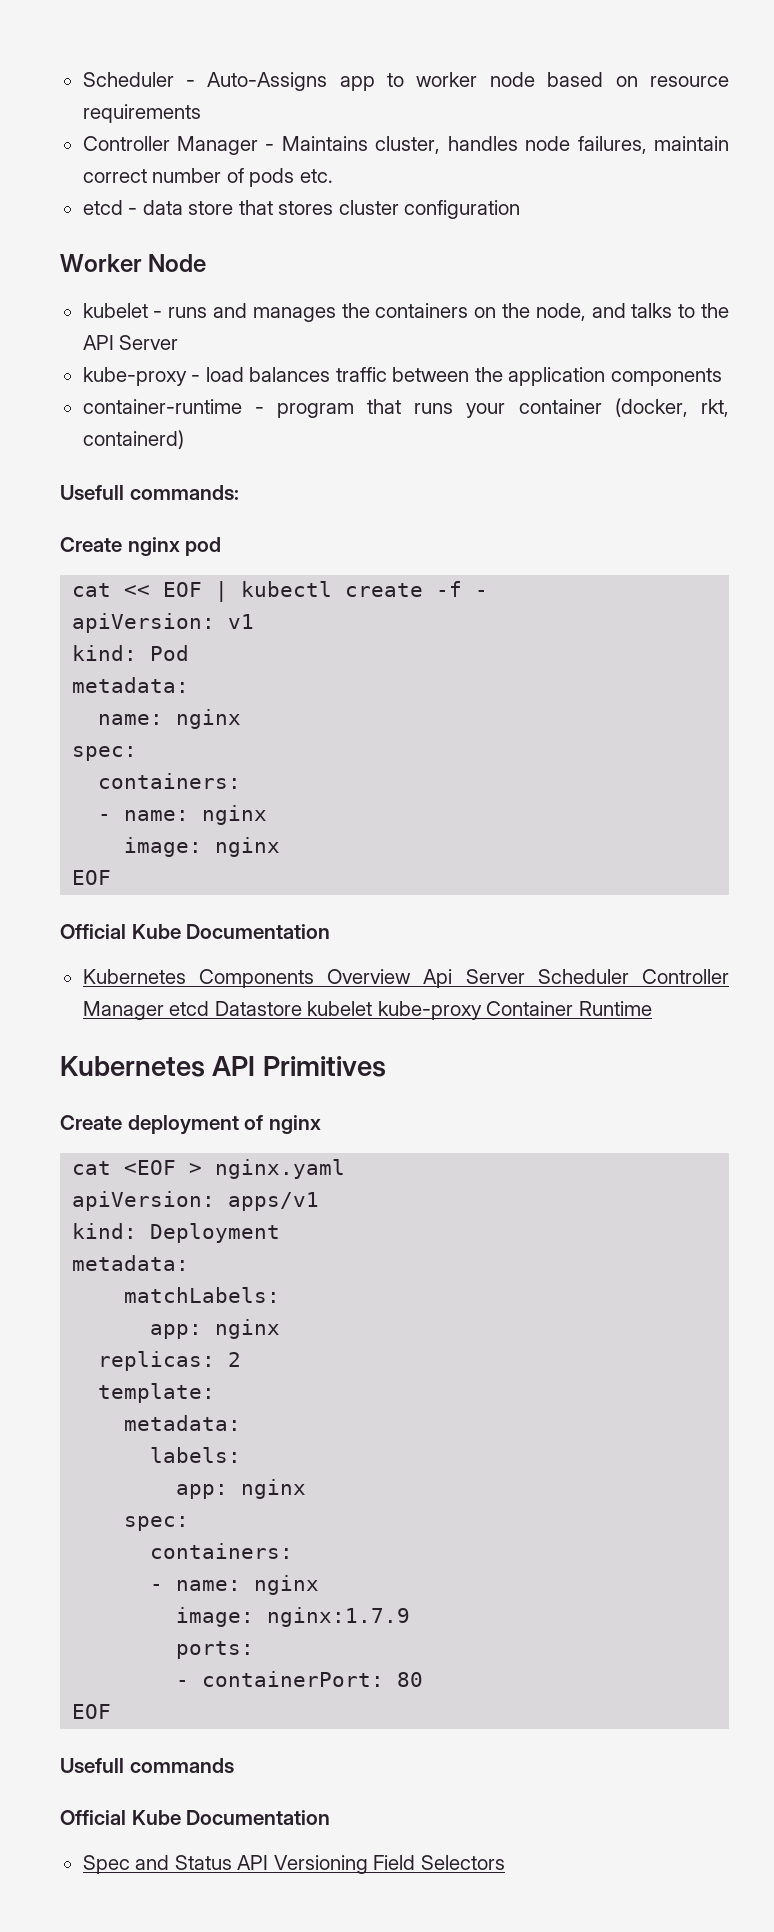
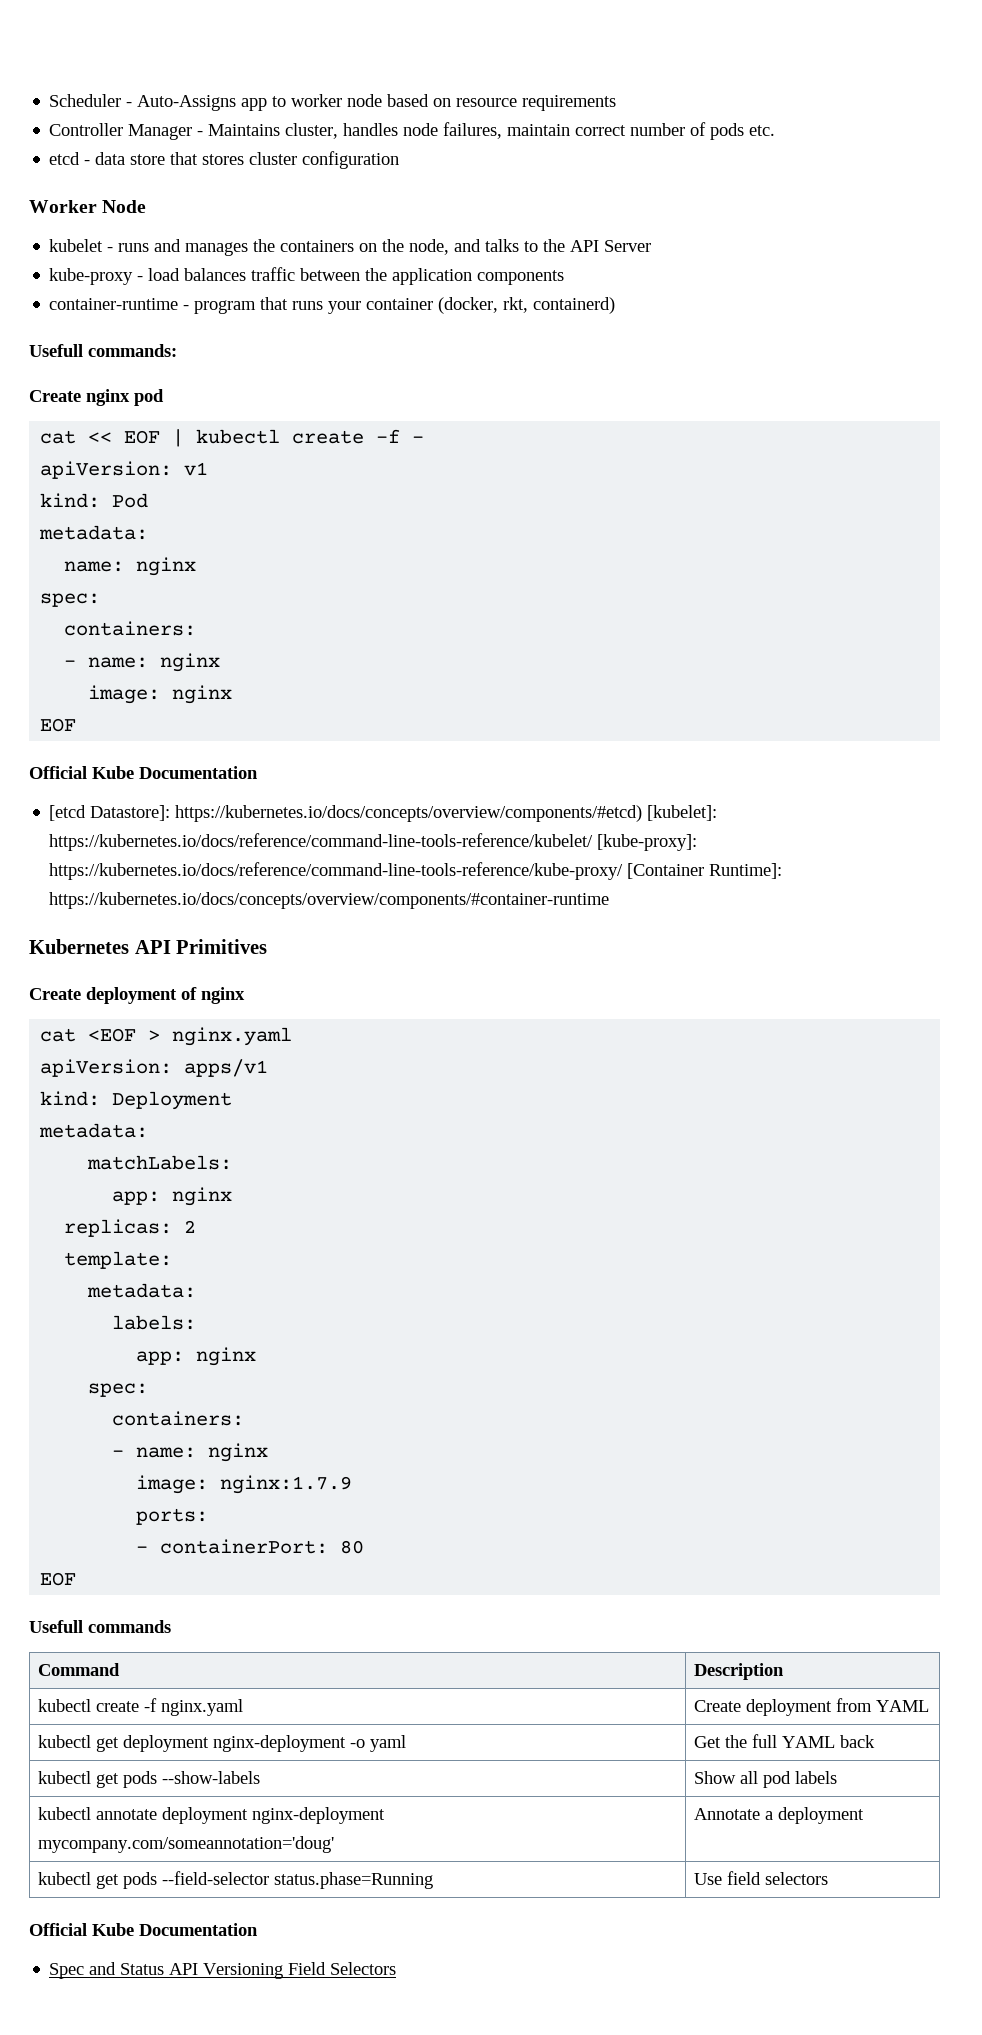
[82,969,729,988] [82,1001,652,1020] Kubernetes Components Overview Api Server Scheduler Controller Manager etcd Datastore kubelet kube-proxy Container Runtime -> [49,805,718,822] [49,833,698,851] [49,862,783,880] [49,892,610,909] [etcd Datastore]: https://kubernetes.io/docs/concepts/overview/components/#etcd) [kubelet]: https://kubernetes.io/docs/reference/command-line-tools-reference/kubelet/ [kube-proxy]: https://kubernetes.io/docs/reference/command-line-tools-reference/kube-proxy/ [Container Runtime]: https://kubernetes.io/docs/concepts/overview/components/#container-runtime
(234, 1765) none -> [38,1663,121,1676] [694,1663,785,1680] [38,1698,244,1716] [694,1698,930,1716] [38,1735,407,1752] [694,1734,876,1748] [38,1771,261,1788] [694,1771,838,1788] [38,1807,386,1824] [38,1836,335,1853] [694,1807,865,1824] [38,1871,434,1889] [694,1871,829,1885] // Command | Description // kubectl create -f nginx.yaml | Create deployment from YAML // kubectl get deployment nginx-deployment -o yaml | Get the full YAML back // kubectl get pods --show-labels | Show all pod labels // kubectl annotate deployment nginx-deployment mycompany.com/someannotation='doug' | Annotate a deployment // kubectl get pods --field-selector status.phase=Running | Use field selectors

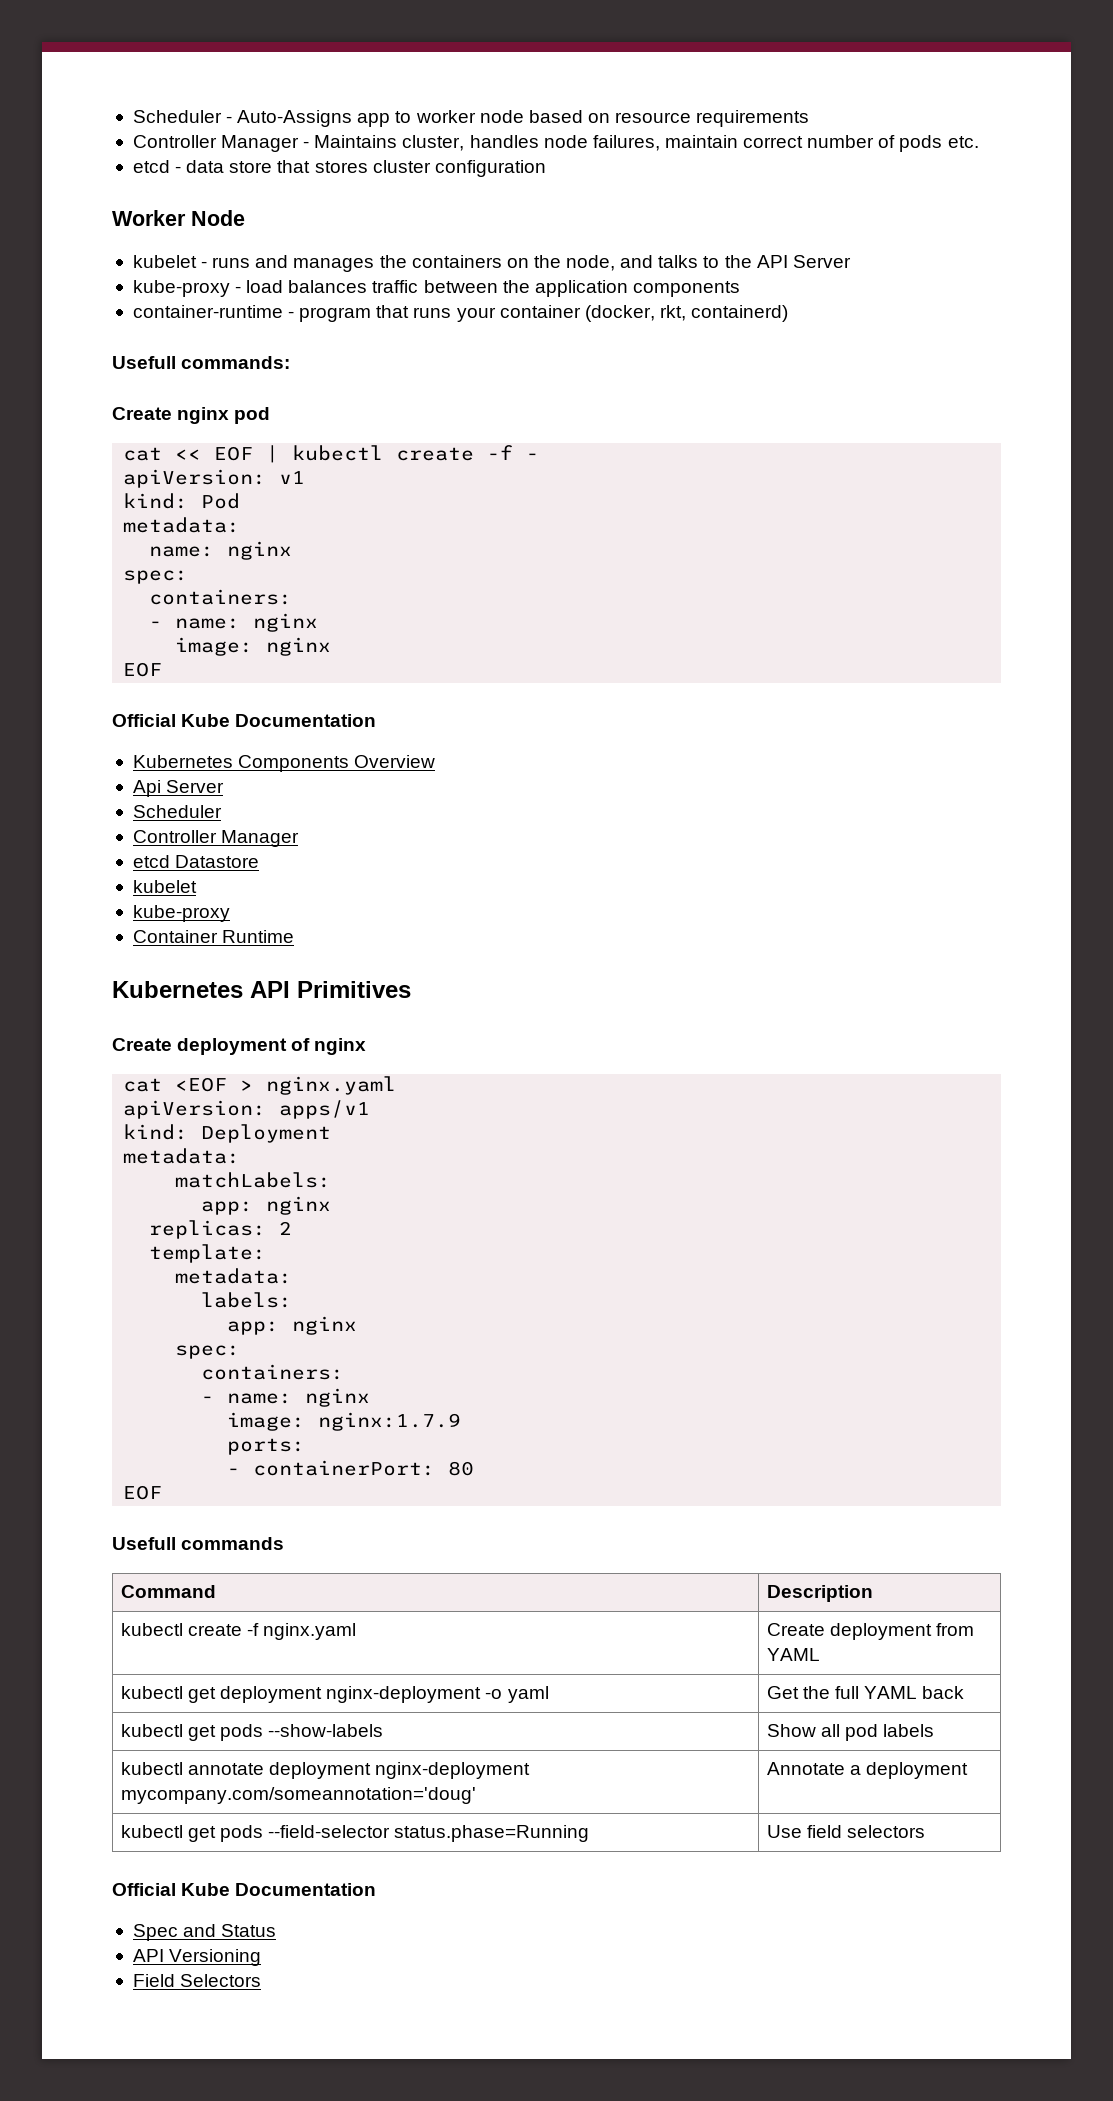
[49,805,718,822] [49,833,698,851] [49,862,783,880] [49,892,610,909] [etcd Datastore]: https://kubernetes.io/docs/concepts/overview/components/#etcd) [kubelet]: https://kubernetes.io/docs/reference/command-line-tools-reference/kubelet/ [kube-proxy]: https://kubernetes.io/docs/reference/command-line-tools-reference/kube-proxy/ [Container Runtime]: https://kubernetes.io/docs/concepts/overview/components/#container-runtime -> [132,755,436,772] [132,780,225,797] [132,805,222,818] [132,830,300,847] [132,855,260,868] [132,880,197,893] [132,905,230,922] [132,930,295,943] Kubernetes Components Overview // Api Server // Scheduler // Controller Manager // etcd Datastore // kubelet // kube-proxy // Container Runtime
(165, 1969) none -> (277, 1930) //
(284, 1971) none -> (262, 1957) //

